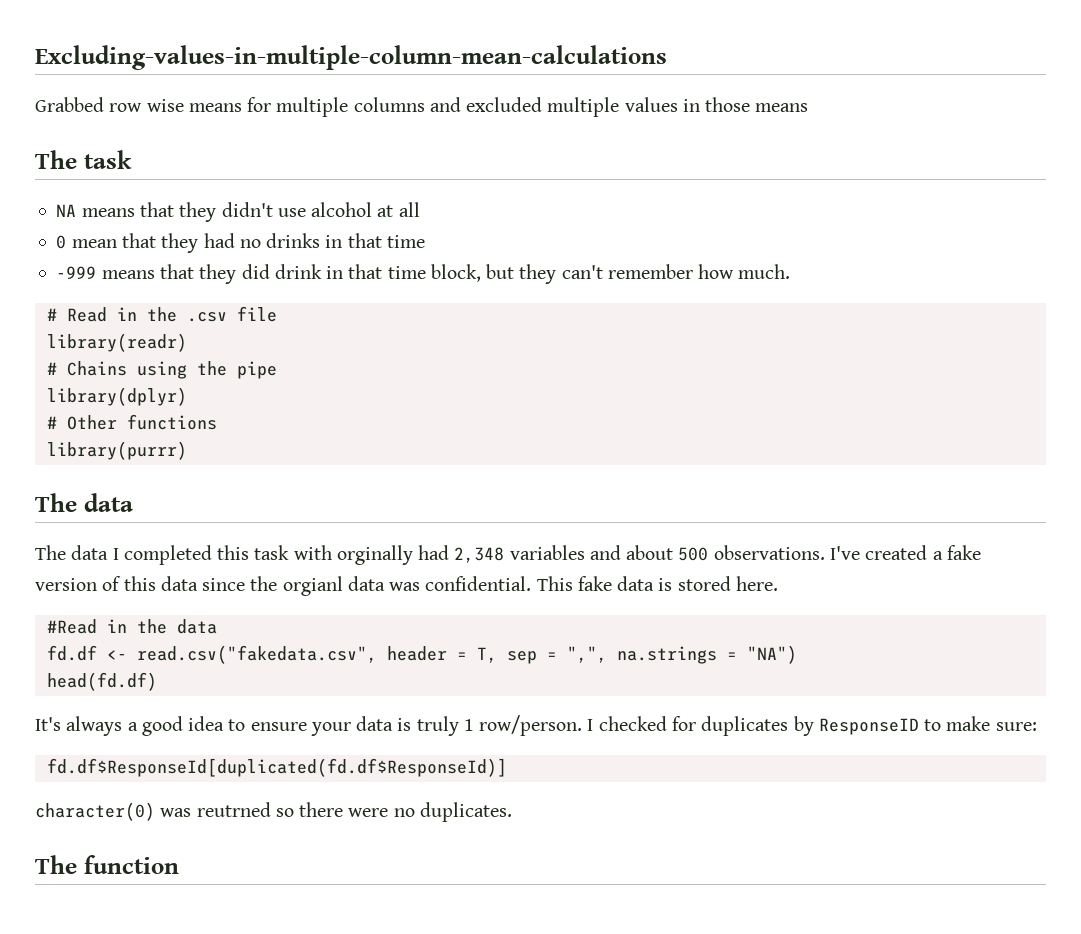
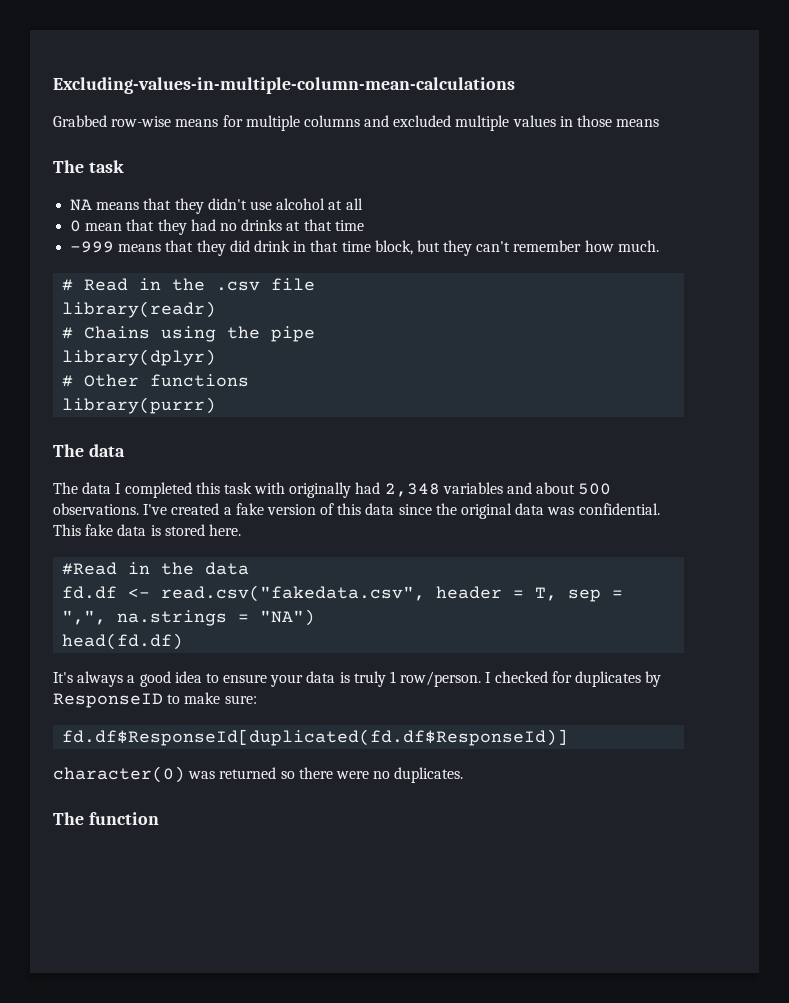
[109,99,184,112] row wise -> [111,116,172,127] row-wise
[325,235,343,248] in -> [286,221,301,231] at
[336,545,413,565] orginally -> [289,482,352,498] originally
[282,576,343,596] orgianl -> [461,503,513,519] original
[196,802,271,817] reutrned -> [219,767,277,779] returned

